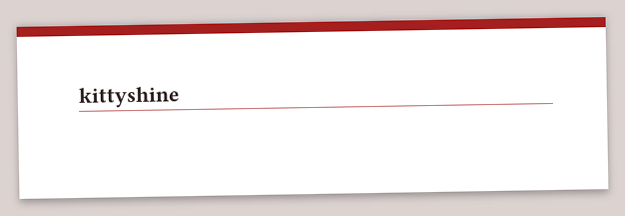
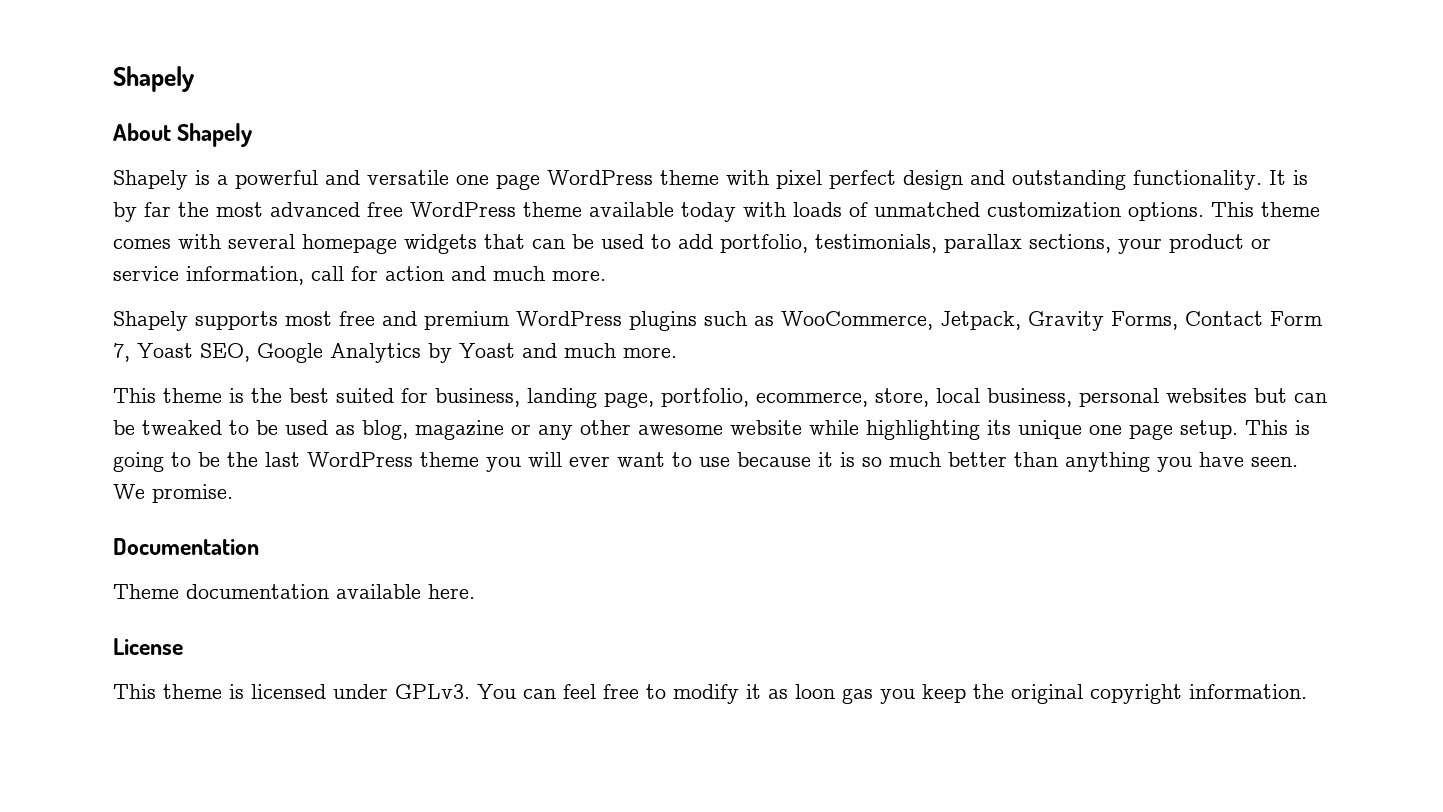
[78,86,180,108] kittyshine -> [113,66,194,92] [113,123,253,147] [113,170,1308,190] [113,202,1320,222] [113,234,1271,254] [113,266,606,285] [113,311,1323,331] [113,343,677,363] [113,388,1327,408] [113,420,1310,440] [113,452,1298,472] [113,484,233,503] [113,538,259,555] [113,584,475,599] [113,638,183,655] [113,684,1307,704] Shapely // About Shapely // Shapely is a powerful and versatile one page WordPress theme with pixel perfect design and outstanding functionality. It is by far the most advanced free WordPress theme available today with loads of unmatched customization options. This theme comes with several homepage widgets that can be used to add portfolio, testimonials, parallax sections, your product or service information, call for action and much more. // Shapely supports most free and premium WordPress plugins such as WooCommerce, Jetpack, Gravity Forms, Contact Form 7, Yoast SEO, Google Analytics by Yoast and much more. // This theme is the best suited for business, landing page, portfolio, ecommerce, store, local business, personal websites but can be tweaked to be used as blog, magazine or any other awesome website while highlighting its unique one page setup. This is going to be the last WordPress theme you will ever want to use because it is so much better than anything you have seen. We promise. // Documentation // Theme documentation available here. // License // This theme is licensed under GPLv3. You can feel free to modify it as loon gas you keep the original copyright information.

